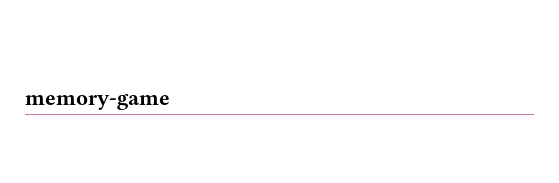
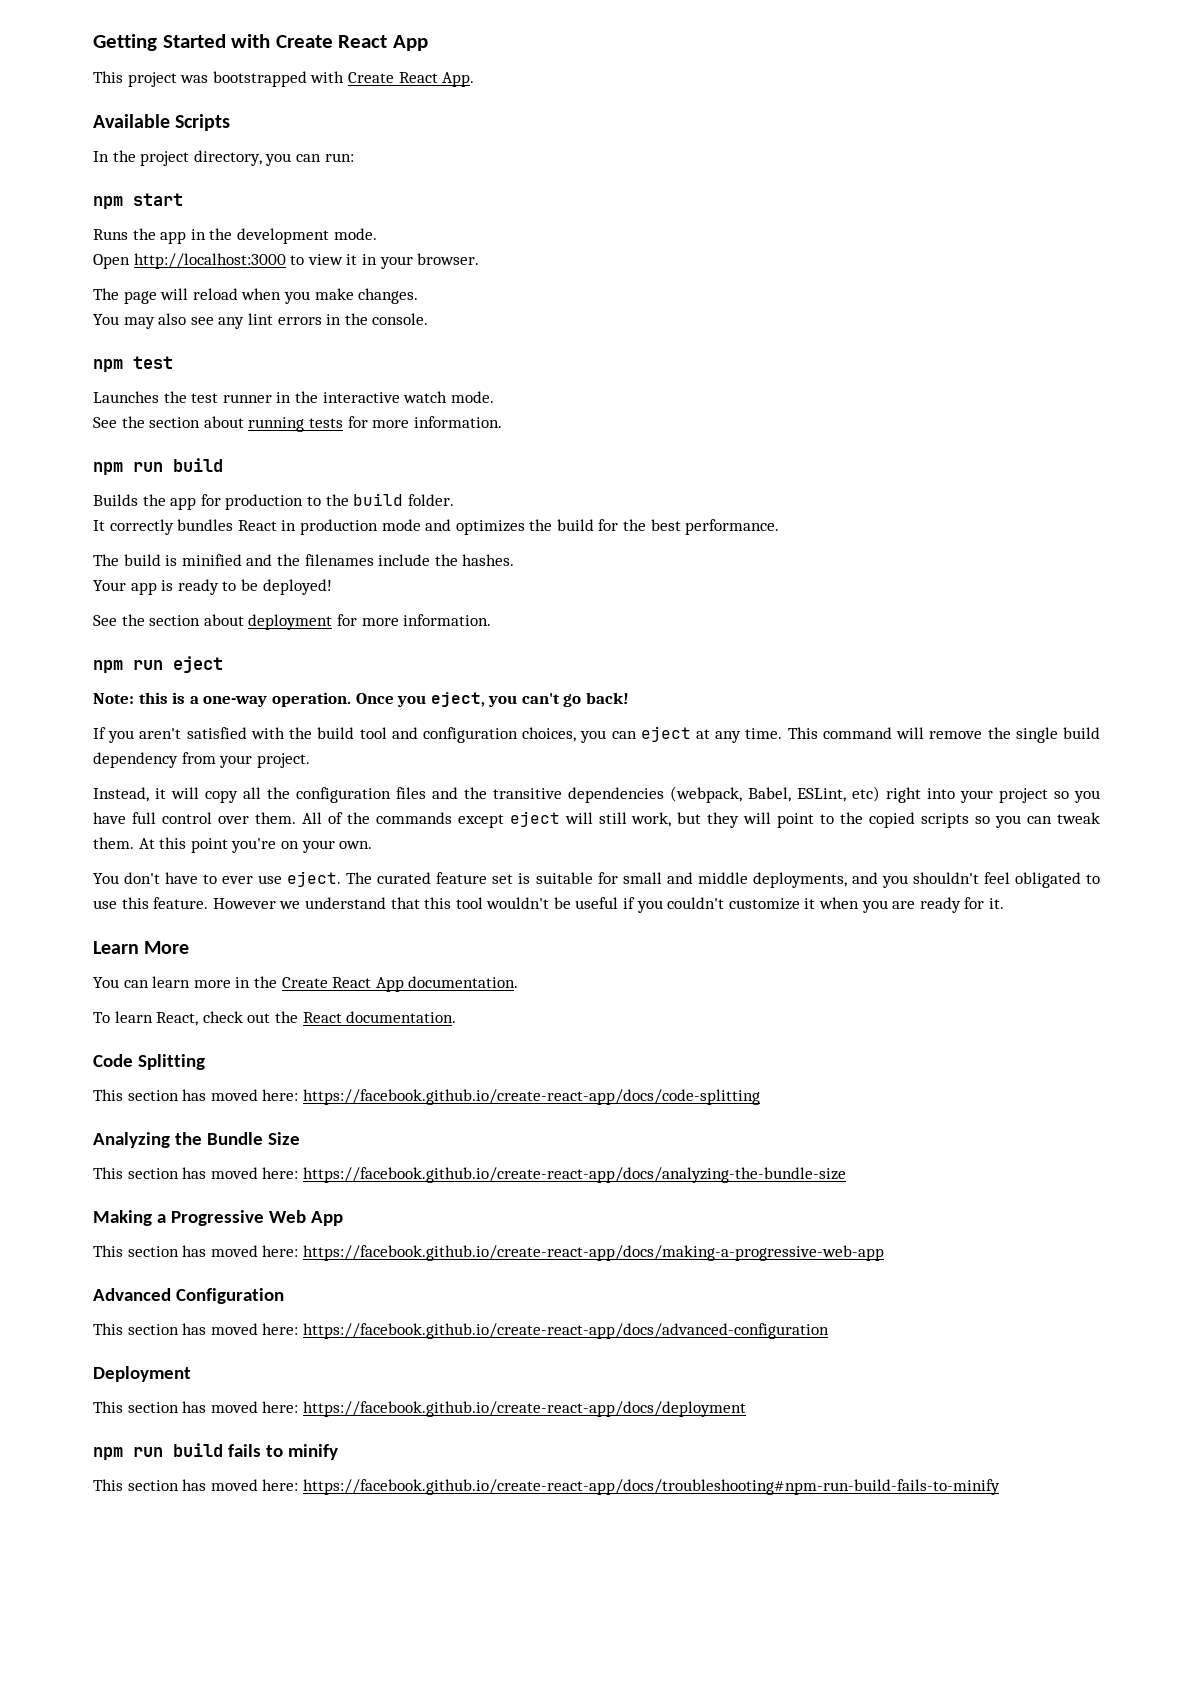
[25,93,170,110] memory-game -> [93,34,428,51] [93,71,475,87] [93,114,231,131] [93,150,354,166] [93,193,183,209] [93,228,377,244] [93,253,480,269] [93,288,419,304] [93,313,429,329] [93,356,173,372] [93,391,494,403] [93,416,502,432] [93,458,223,475] [93,493,454,510] [93,519,780,535] [93,554,515,566] [93,579,332,595] [93,614,492,630] [93,656,223,673] [93,692,630,707] [93,726,1101,743] [93,752,310,768] [93,786,1100,803] [93,811,1101,828] [93,837,373,853] [93,871,1100,888] [93,897,1004,913] [93,941,190,954] [93,976,519,992] [93,1011,457,1026] [93,1054,205,1070] [93,1089,760,1105] [93,1132,300,1148] [93,1167,846,1183] [93,1210,343,1226] [93,1245,884,1261] [93,1288,284,1304] [93,1323,829,1339] [93,1366,191,1382] [93,1401,746,1417] [93,1443,338,1460] [93,1479,1000,1495] Getting Started with Create React App // This project was bootstrapped with Create React App. // Available Scripts // In the project directory, you can run: // npm start // Runs the app in the development mode. // Open http://localhost:3000 to view it in your browser. // The page will reload when you make changes. // You may also see any lint errors in the console. // npm test // Launches the test runner in the interactive watch mode. // See the section about running tests for more information. // npm run build // Builds the app for production to the build folder. // It correctly bundles React in production mode and optimizes the build for the best performance. // The build is minified and the filenames include the hashes. // Your app is ready to be deployed! // See the section about deployment for more information. // npm run eject // Note: this is a one-way operation. Once you eject, you can't go back! // If you aren't satisfied with the build tool and configuration choices, you can eject at any time. This command will remove the single build dependency from your project. // Instead, it will copy all the configuration files and the transitive dependencies (webpack, Babel, ESLint, etc) right into your project so you have full control over them. All of the commands except eject will still work, but they will point to the copied scripts so you can tweak them. At this point you're on your own. // You don't have to ever use eject. The curated feature set is suitable for small and middle deployments, and you shouldn't feel obligated to use this feature. However we understand that this tool wouldn't be useful if you couldn't customize it when you are ready for it. // Learn More // You can learn more in the Create React App documentation. // To learn React, check out the React documentation. // Code Splitting // This section has moved here: https://facebook.github.io/create-react-app/docs/code-splitting // Analyzing the Bundle Size // This section has moved here: https://facebook.github.io/create-react-app/docs/analyzing-the-bundle-size // Making a Progressive Web App // This section has moved here: https://facebook.github.io/create-react-app/docs/making-a-progressive-web-app // Advanced Configuration // This section has moved here: https://facebook.github.io/create-react-app/docs/advanced-configuration // Deployment // This section has moved here: https://facebook.github.io/create-react-app/docs/deployment // npm run build fails to minify // This section has moved here: https://facebook.github.io/create-react-app/docs/troubleshooting#npm-run-build-fails-to-minify

